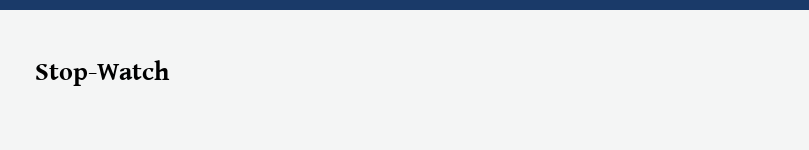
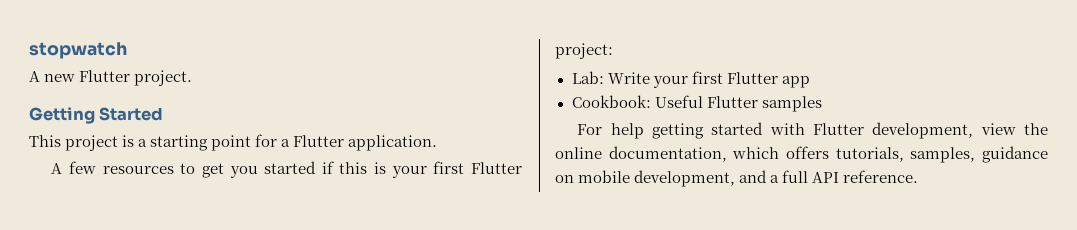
[35,60,170,86] Stop-Watch -> [29,42,127,59] [29,70,193,86] [29,107,164,124] [29,134,438,151] [51,161,523,178] [555,43,613,59] [571,71,810,88] [571,95,822,112] [577,122,1048,139] [555,146,1048,163] [555,170,919,187] stopwatch // A new Flutter project. // Getting Started // This project is a starting point for a Flutter application. // A few resources to get you started if this is your first Flutter project: // Lab: Write your first Flutter app // Cookbook: Useful Flutter samples // For help getting started with Flutter development, view the online documentation, which offers tutorials, samples, guidance on mobile development, and a full API reference.

